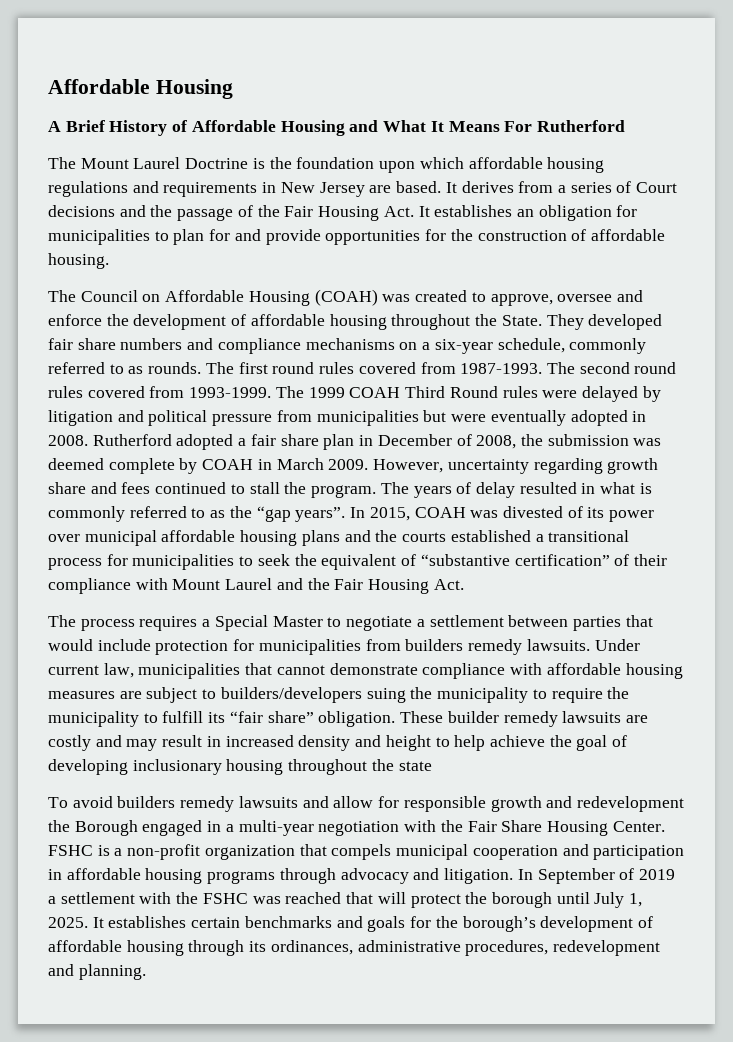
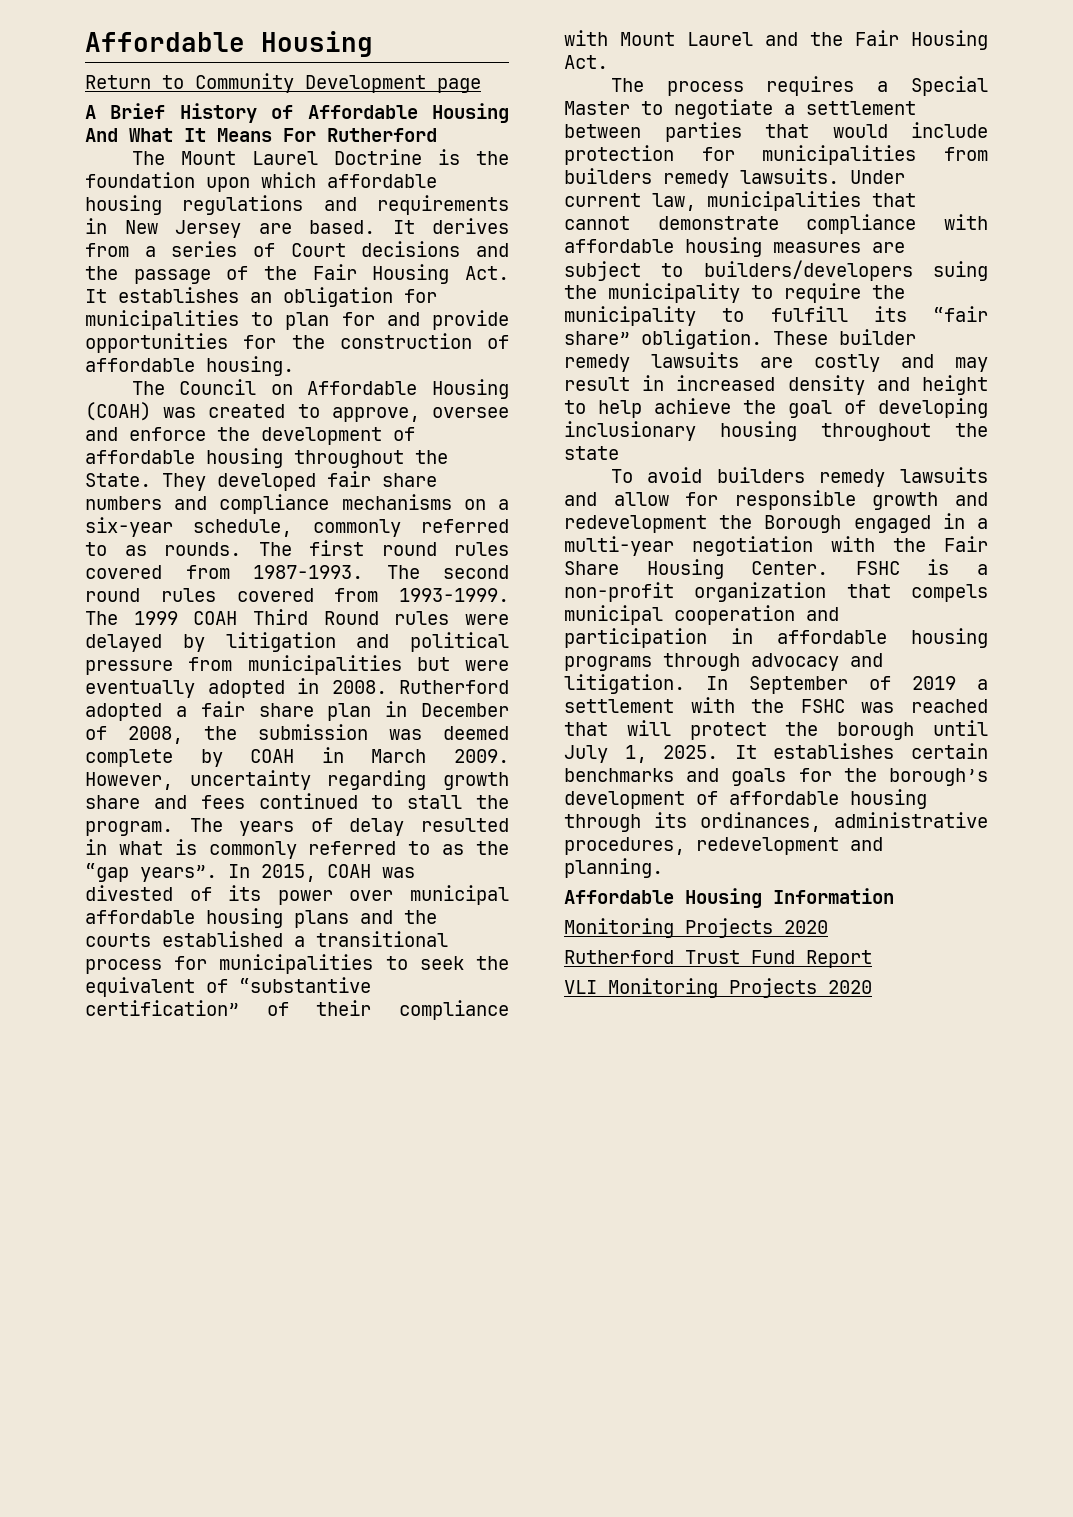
[48,79,233,99] Affordable Housing -> [85,31,373,57] [85,73,481,93] Affordable Housing // Return to Community Development page
[349,120,379,132] and -> [85,128,118,142] And
(146, 972) none -> [564,888,894,908] [564,918,828,938] [564,950,872,968] [564,978,872,998] // Affordable Housing Information // Monitoring Projects 2020 // Rutherford Trust Fund Report // VLI Monitoring Projects 2020

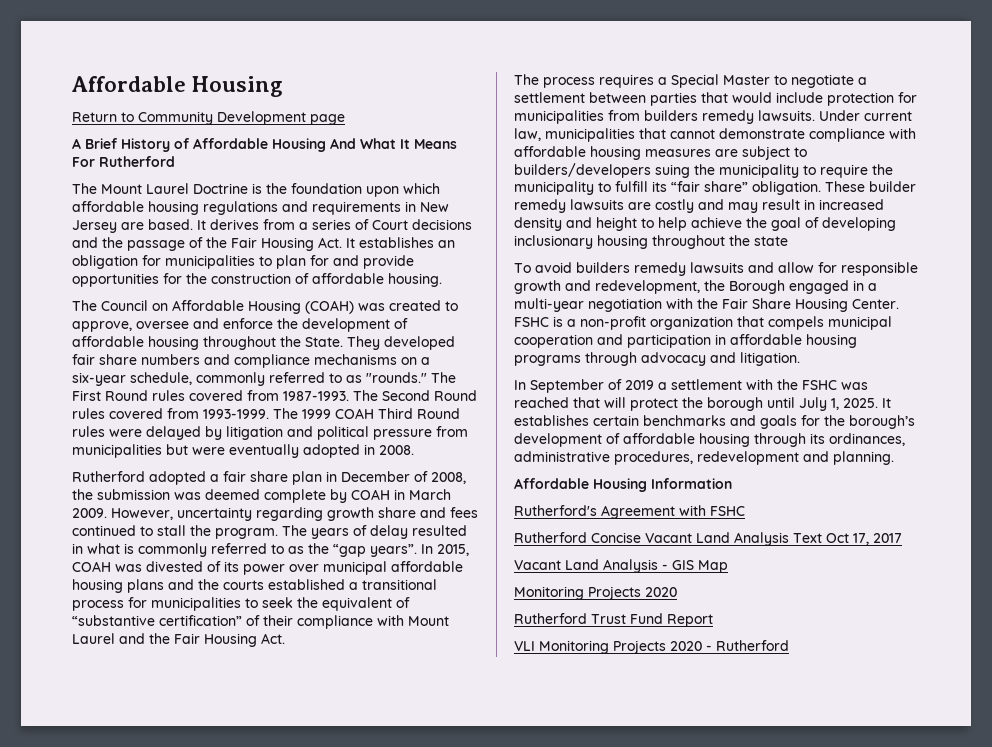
[164,540,437,556] rounds. The first round -> [366,372,456,383] [72,390,148,401] "rounds." The First Round
[443,565,509,579] [85,588,140,602] second round -> [382,390,477,401] Second Round
(387, 687) none -> (414, 450) //
[564,515,707,533] redevelopment -> [595,280,700,294] redevelopment,
(685, 684) none -> (800, 359) //
(894, 896) none -> [514,505,745,519] [514,532,902,546] [514,559,728,573] // Rutherford's Agreement with FSHC // Rutherford Concise Vacant Land Analysis Text Oct 17, 2017 // Vacant Land Analysis - GIS Map
(872, 987) none -> [706,640,789,651] - Rutherford

